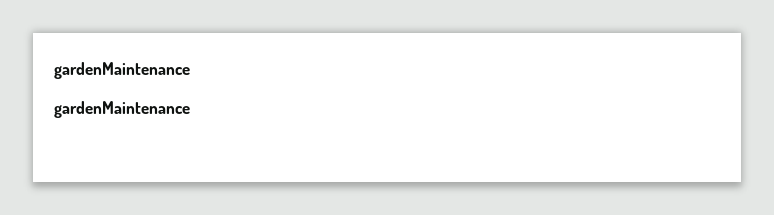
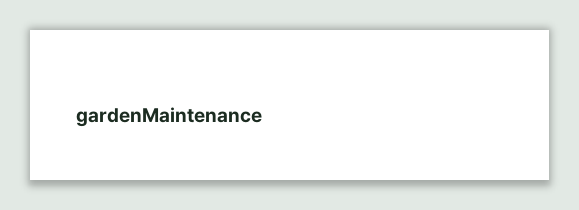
[54,62,190,79] [54,101,190,118] gardenMaintenance // gardenMaintenance -> [76,107,262,127] gardenMaintenance

